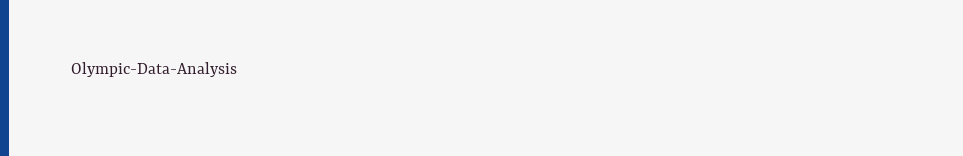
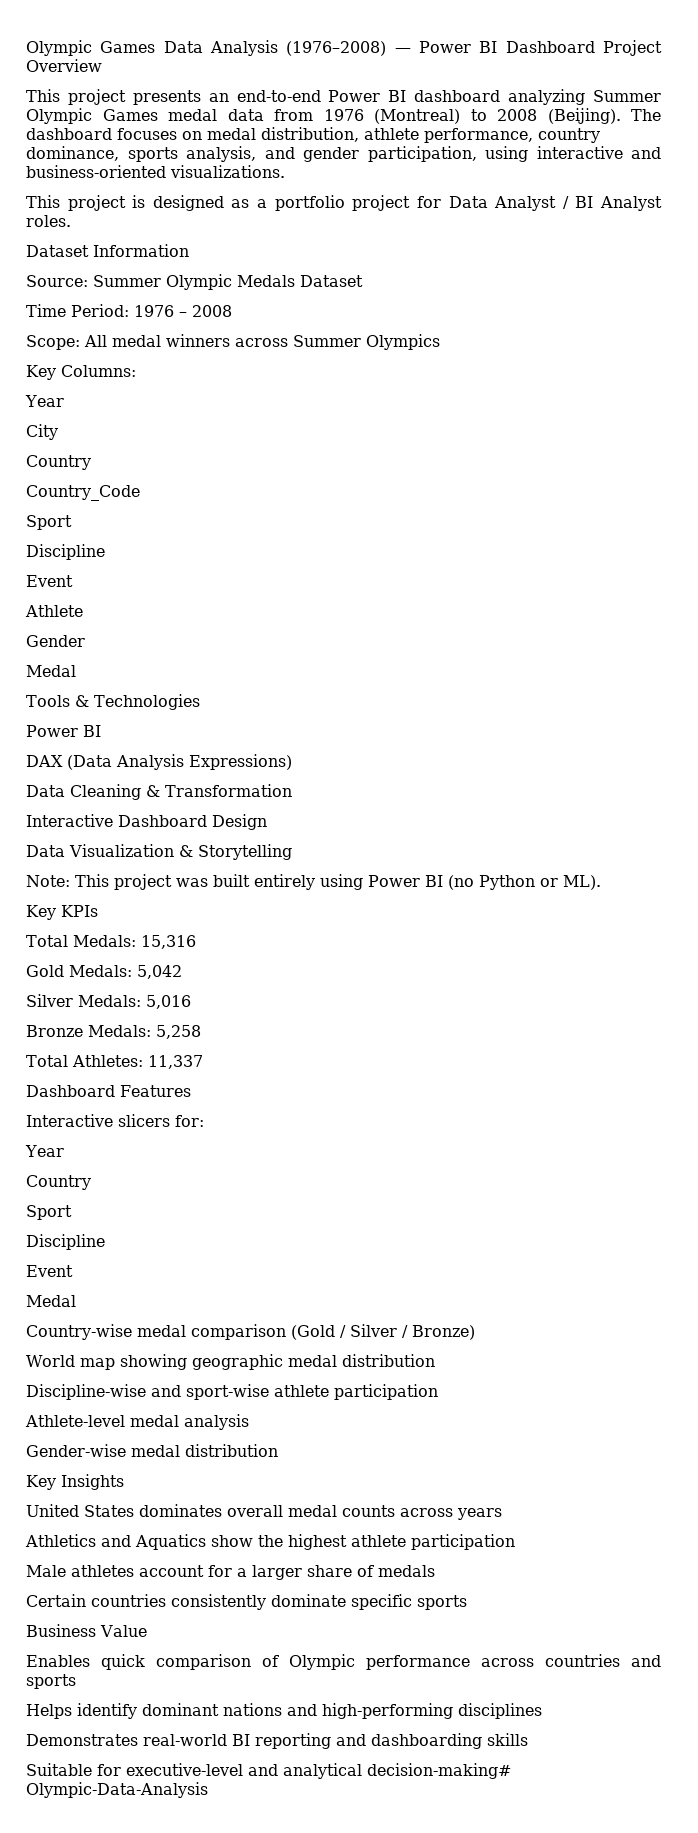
(71, 69) none -> [26,40,662,56] [26,59,102,72] [26,89,662,105] [26,108,661,124] [26,127,600,143] [26,146,661,162] [26,165,285,178] [26,195,663,211] [26,215,71,227] [26,244,189,257] [26,274,363,290] [26,304,232,317] [26,334,440,350] [26,365,136,380] [25,395,64,407] [26,424,58,440] [26,455,91,470] [26,485,140,501] [26,515,72,530] [26,544,105,560] [26,575,73,587] [25,605,83,617] [26,635,85,647] [26,665,76,677] [26,694,200,710] [26,725,101,737] [26,754,292,770] [26,784,292,800] [26,814,267,830] [26,844,292,860] [26,874,601,890] [26,905,98,920] [26,935,196,949] [26,965,182,979] [26,994,191,1009] [26,1025,201,1039] [26,1055,203,1069] [26,1085,191,1097] [26,1114,204,1127] [25,1145,64,1157] [26,1175,91,1190] [26,1205,72,1220] [26,1234,105,1250] [26,1265,73,1277] [26,1295,76,1307] [26,1324,475,1340] [26,1354,435,1370] [26,1384,438,1400] [25,1414,249,1430] [26,1444,278,1457] [26,1474,124,1490] [26,1504,502,1520] [25,1534,515,1550] [26,1565,435,1580] [26,1594,467,1610] [26,1624,147,1637] [26,1654,661,1670] [26,1674,76,1689] [26,1703,542,1719] [26,1733,528,1749] [26,1763,511,1779] Olympic Games Data Analysis (1976–2008) — Power BI Dashboard Project Overview // This project presents an end-to-end Power BI dashboard analyzing Summer Olympic Games medal data from 1976 (Montreal) to 2008 (Beijing). The dashboard focuses on medal distribution, athlete performance, country dominance, sports analysis, and gender participation, using interactive and business-oriented visualizations. // This project is designed as a portfolio project for Data Analyst / BI Analyst roles. // Dataset Information // Source: Summer Olympic Medals Dataset // Time Period: 1976 – 2008 // Scope: All medal winners across Summer Olympics // Key Columns: // Year // City // Country // Country_Code // Sport // Discipline // Event // Athlete // Gender // Medal // Tools & Technologies // Power BI // DAX (Data Analysis Expressions) // Data Cleaning & Transformation // Interactive Dashboard Design // Data Visualization & Storytelling // Note: This project was built entirely using Power BI (no Python or ML). // Key KPIs // Total Medals: 15,316 // Gold Medals: 5,042 // Silver Medals: 5,016 // Bronze Medals: 5,258 // Total Athletes: 11,337 // Dashboard Features // Interactive slicers for: // Year // Country // Sport // Discipline // Event // Medal // Country-wise medal comparison (Gold / Silver / Bronze) // World map showing geographic medal distribution // Discipline-wise and sport-wise athlete participation // Athlete-level medal analysis // Gender-wise medal distribution // Key Insights // United States dominates overall medal counts across years // Athletics and Aquatics show the highest athlete participation // Male athletes account for a larger share of medals // Certain countries consistently dominate specific sports // Business Value // Enables quick comparison of Olympic performance across countries and sports // Helps identify dominant nations and high-performing disciplines // Demonstrates real-world BI reporting and dashboarding skills // Suitable for executive-level and analytical decision-making#

